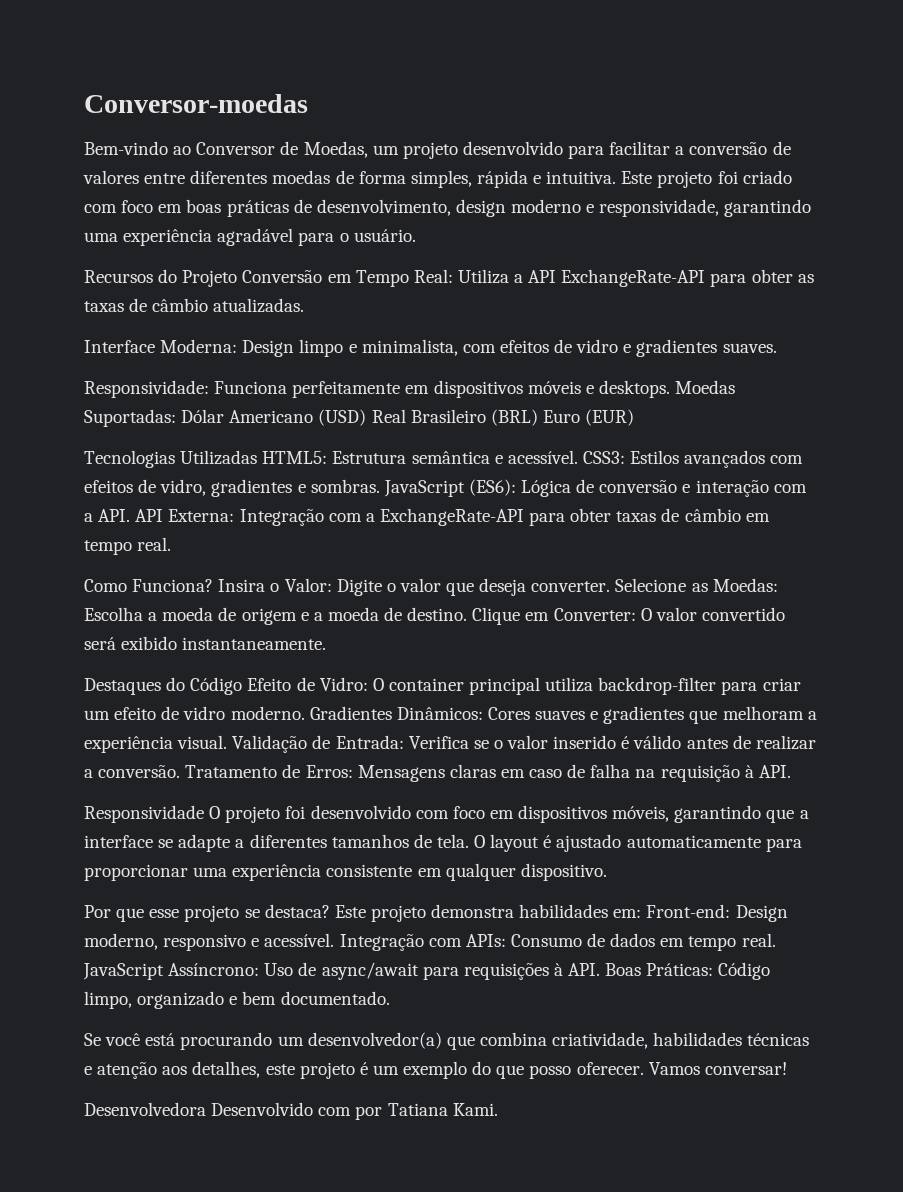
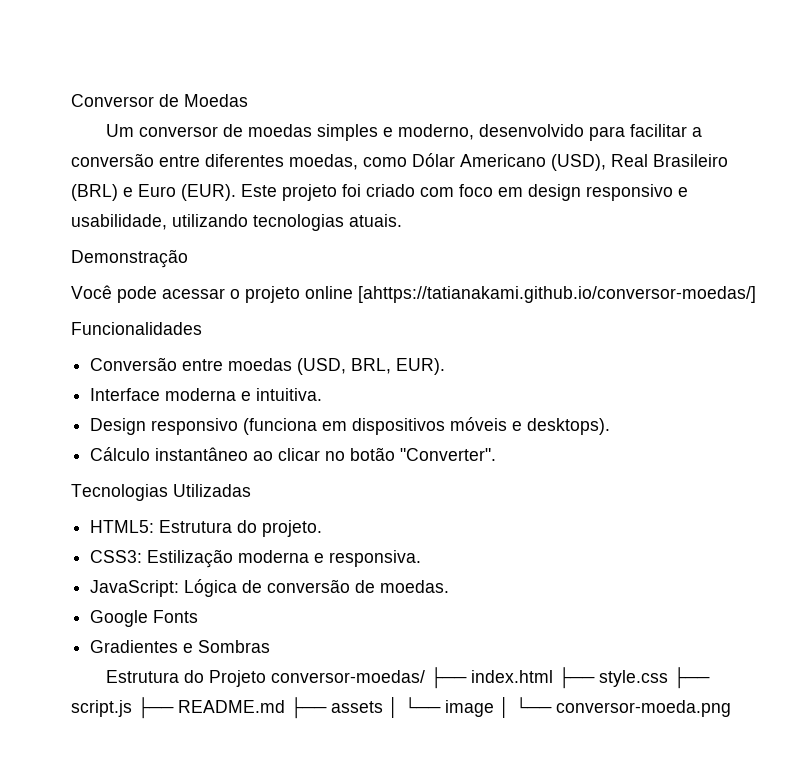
[84,94,308,113] [84,141,458,159] Conversor-moedas // Bem-vindo ao Conversor de Moedas, um projeto -> [71,94,248,107] [105,124,474,141] Conversor de Moedas // Um conversor de moedas simples e moderno,
[772,141,791,155] [83,170,617,188] de valores entre diferentes moedas de forma simples, rápida e intuitiva. -> [159,153,728,171] [71,184,236,201] entre diferentes moedas, como Dólar Americano (USD), Real Brasileiro (BRL) e Euro (EUR).
[186,199,812,217] [84,228,416,246] [84,269,814,287] [84,298,305,313] [84,339,777,357] [84,380,736,398] [84,409,635,427] boas práticas de desenvolvimento, design moderno e responsividade, garantindo uma experiência agradável para o usuário. // Recursos do Projeto Conversão em Tempo Real: Utiliza a API ExchangeRate-API para obter as taxas de câmbio atualizadas. // Interface Moderna: Design limpo e minimalista, com efeitos de vidro e gradientes suaves. // Responsividade: Funciona perfeitamente em dispositivos móveis e desktops. Moedas Suportadas: Dólar Americano (USD) Real Brasileiro (BRL) Euro (EUR) -> [528,184,688,201] [71,214,402,231] [71,249,188,268] [71,285,756,303] [71,322,202,335] [90,357,446,375] [90,388,323,401] [90,417,611,435] [90,447,497,461] design responsivo e usabilidade, utilizando tecnologias atuais. // Demonstração // Você pode acessar o projeto online [ahttps://tatianakami.github.io/conversor-moedas/] // Funcionalidades // Conversão entre moedas (USD, BRL, EUR). // Interface moderna e intuitiva. // Design responsivo (funciona em dispositivos móveis e desktops). // Cálculo instantâneo ao clicar no botão "Converter".
(258, 457) none -> (251, 490) //
[411,450,804,468] [84,479,807,497] [84,508,770,526] [84,537,172,555] [84,578,778,596] [84,607,785,625] [84,636,327,650] [84,677,801,695] [84,706,817,724] [84,735,816,753] [84,764,791,782] [84,805,809,823] [84,834,802,852] [84,863,607,881] [84,904,788,922] [84,933,776,951] [83,962,771,980] [84,991,390,1009] [84,1032,810,1050] [84,1061,787,1079] [84,1102,498,1120] semântica e acessível. CSS3: Estilos avançados com efeitos de vidro, gradientes e sombras. JavaScript (ES6): Lógica de conversão e interação com a API. API Externa: Integração com a ExchangeRate-API para obter taxas de câmbio em tempo real. // Como Funciona? Insira o Valor: Digite o valor que deseja converter. Selecione as Moedas: Escolha a moeda de origem e a moeda de destino. Clique em Converter: O valor convertido será exibido instantaneamente. // Destaques do Código Efeito de Vidro: O container principal utiliza backdrop-filter para criar um efeito de vidro moderno. Gradientes Dinâmicos: Cores suaves e gradientes que melhoram a experiência visual. Validação de Entrada: Verifica se o valor inserido é válido antes de realizar a conversão. Tratamento de Erros: Mensagens claras em caso de falha na requisição à API. // Responsividade O projeto foi desenvolvido com foco em dispositivos móveis, garantindo que a interface se adapte a diferentes tamanhos de tela. O layout é ajustado automaticamente para proporcionar uma experiência consistente em qualquer dispositivo. // Por que esse projeto se destaca? Este projeto demonstra habilidades em: Front-end: Design moderno, responsivo e acessível. Integração com APIs: Consumo de dados em tempo real. JavaScript Assíncrono: Uso de async/await para requisições à API. Boas Práticas: Código limpo, organizado e bem documentado. // Se você está procurando um desenvolvedor(a) que combina criatividade, habilidades técnicas e atenção aos detalhes, este projeto é um exemplo do que posso oferecer. Vamos conversar! // Desenvolvedora Desenvolvido com por Tatiana Kami. -> [237,520,323,537] [90,549,422,568] [90,579,450,597] [90,610,199,627] [90,640,271,653] [105,667,710,689] [71,697,731,719] do projeto. // CSS3: Estilização moderna e responsiva. // JavaScript: Lógica de conversão de moedas. // Google Fonts // Gradientes e Sombras // Estrutura do Projeto conversor-moedas/ ├── index.html ├── style.css ├── script.js ├── README.md ├── assets │ └── image │ └── conversor-moeda.png

